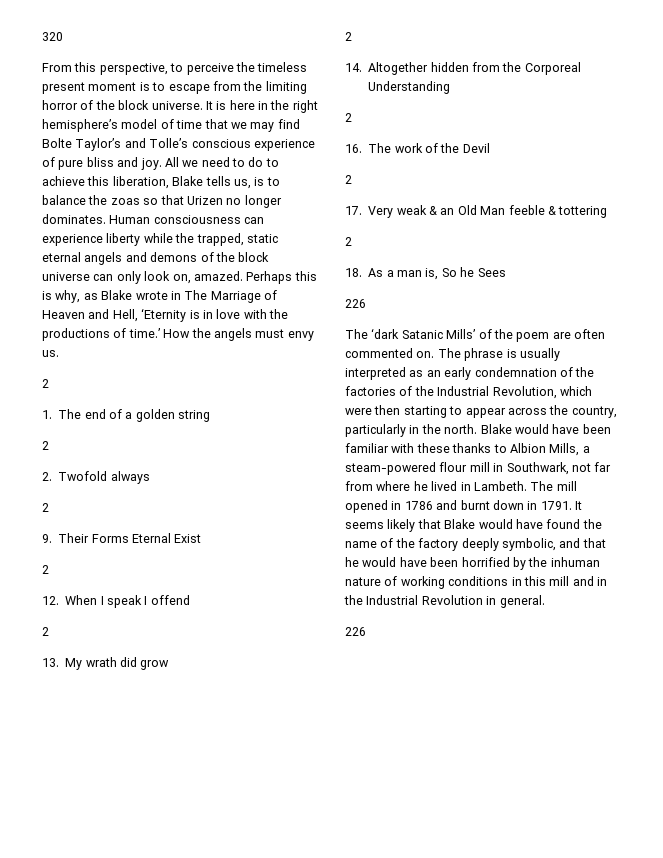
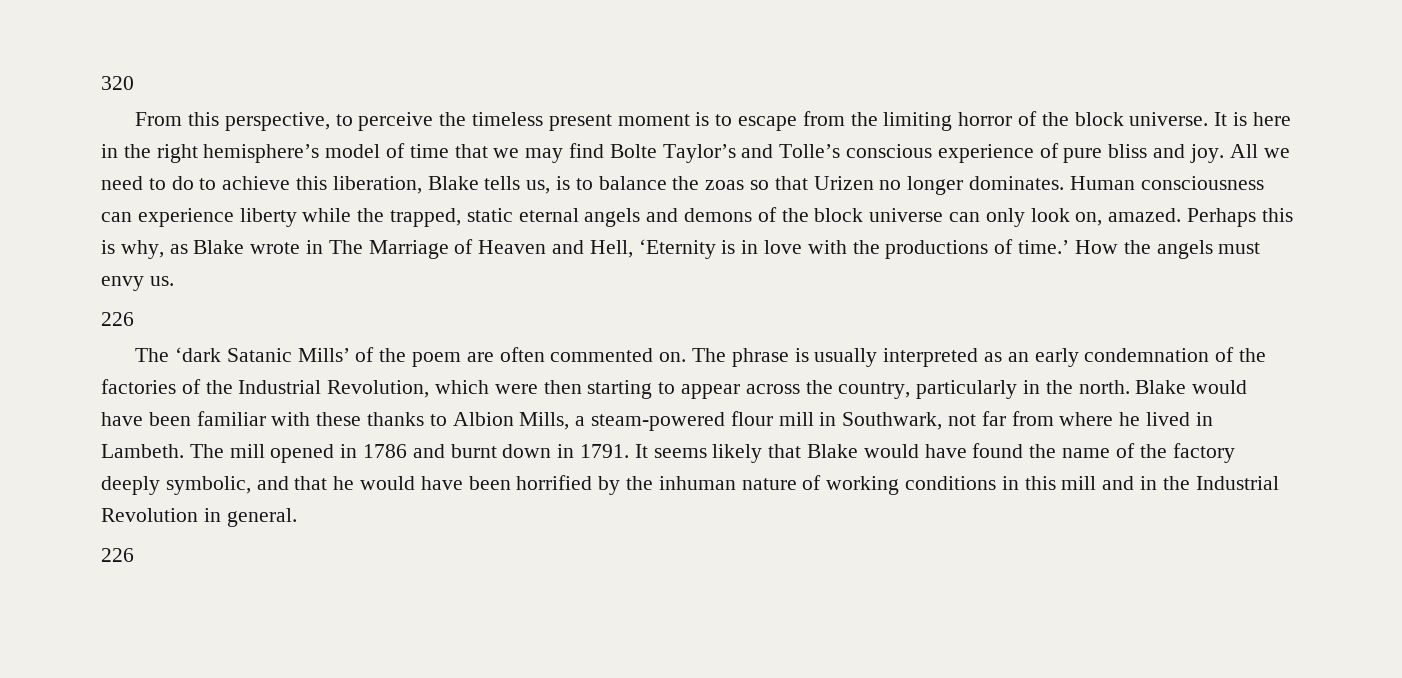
[42,379,49,388] [42,409,211,422] [42,441,49,450] [42,471,150,484] [42,503,49,512] [42,533,202,543] [42,565,49,574] [42,595,190,608] [42,627,49,636] [42,657,170,670] [345,32,352,41] [345,62,581,75] [368,81,451,94] [345,113,352,122] [345,143,490,153] [345,175,352,184] [345,205,608,218] [345,237,352,246] [345,267,506,280] // 2 // 1. The end of a golden string // 2 // 2. Twofold always // 2 // 9. Their Forms Eternal Exist // 2 // 12. When I speak I offend // 2 // 13. My wrath did grow // 2 // 14. Altogether hidden from the Corporeal Understanding // 2 // 16. The work of the Devil // 2 // 17. Very weak & an Old Man feeble & tottering // 2 // 18. As a man is, So he Sees -> (174, 281) none

